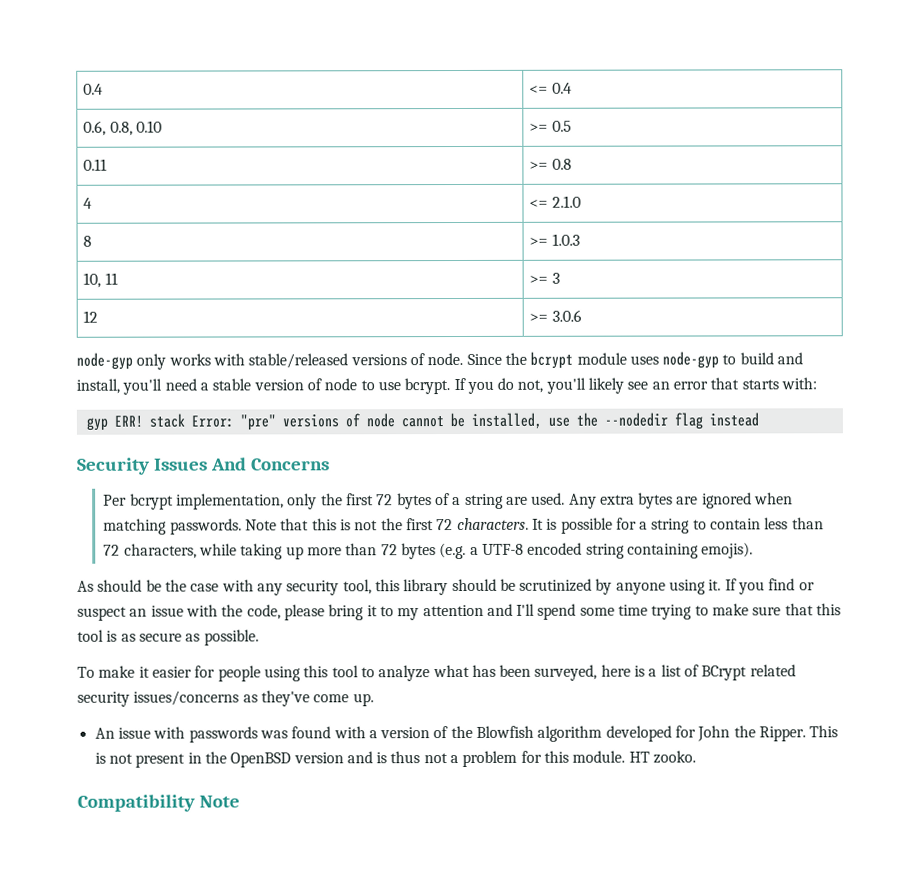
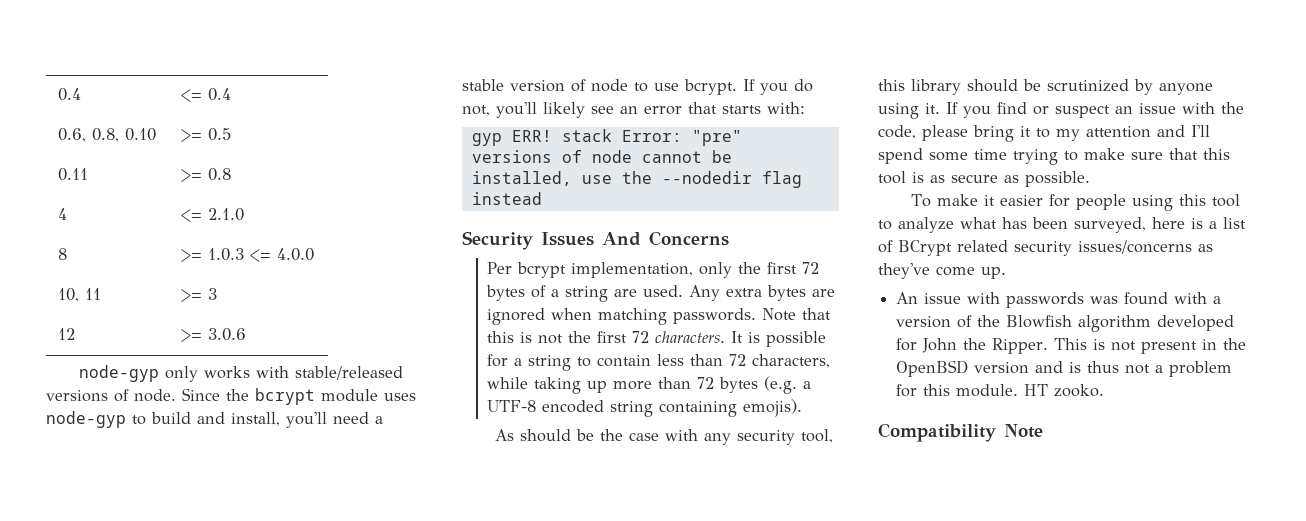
(580, 239) none -> [250,248,315,262] <= 4.0.0

